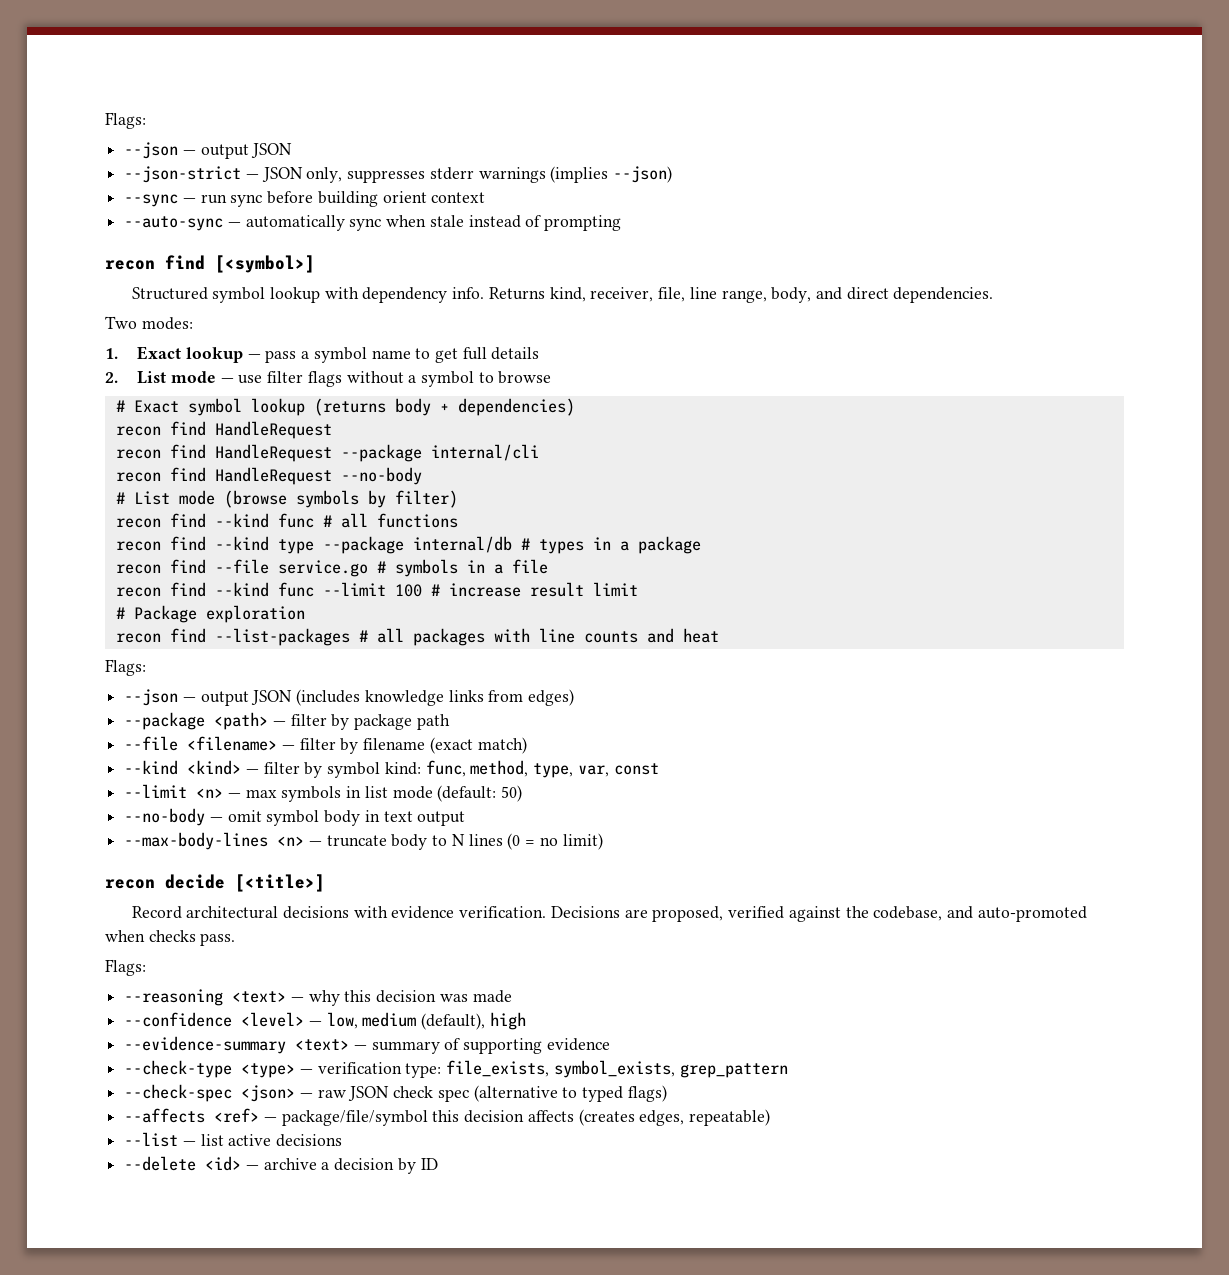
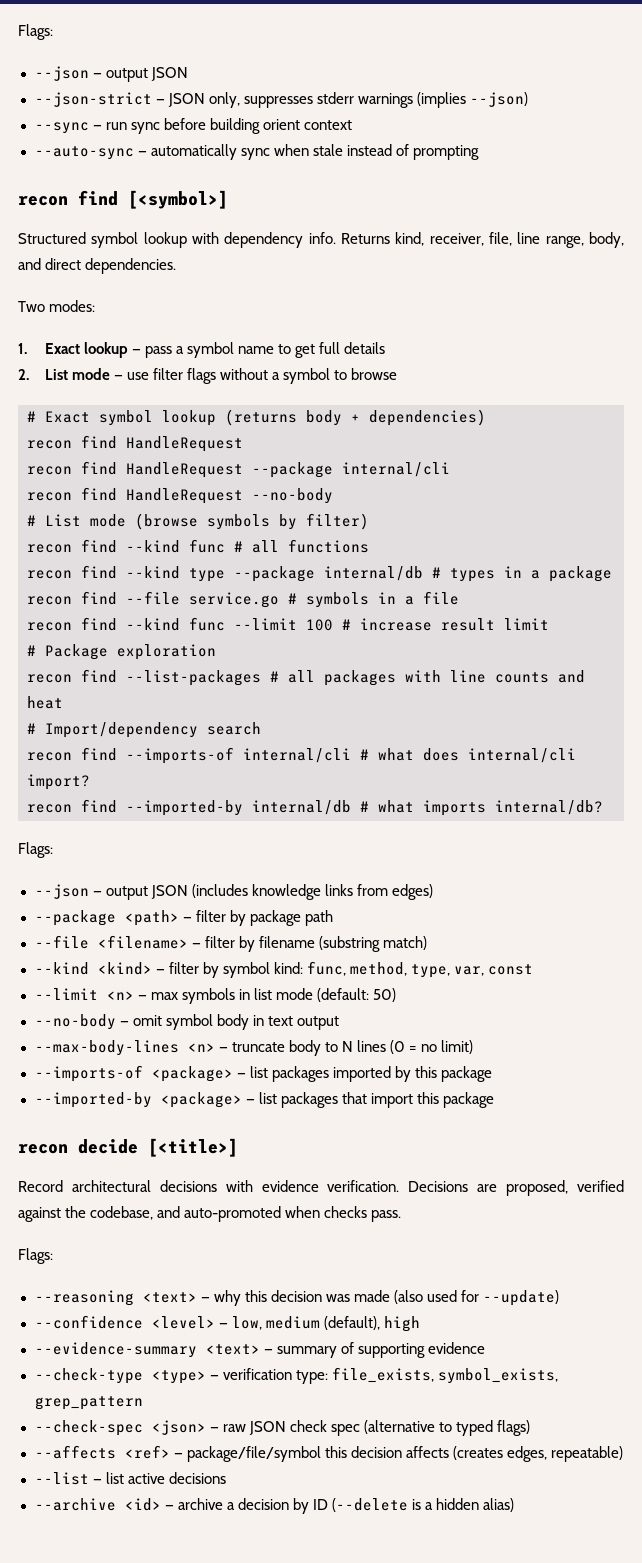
(719, 635) none -> [27,722,261,738] [27,747,576,764] [27,774,90,790] [27,799,603,816] // # Import/dependency search // recon find --imports-of internal/cli # what does internal/cli import? // recon find --imported-by internal/db # what imports internal/db?
[429,737,473,754] (exact -> [318,936,380,952] (substring
(603, 841) none -> [34,1065,492,1082] [34,1092,494,1108] // --imports-of <package> — list packages imported by this package // --imported-by <package> — list packages that import this package
(512, 996) none -> [393,1290,560,1306] (also used for --update)
[124,1156,197,1171] --delete -> [34,1498,116,1511] --archive
(438, 1164) none -> [331,1498,515,1512] (--delete is a hidden alias)

